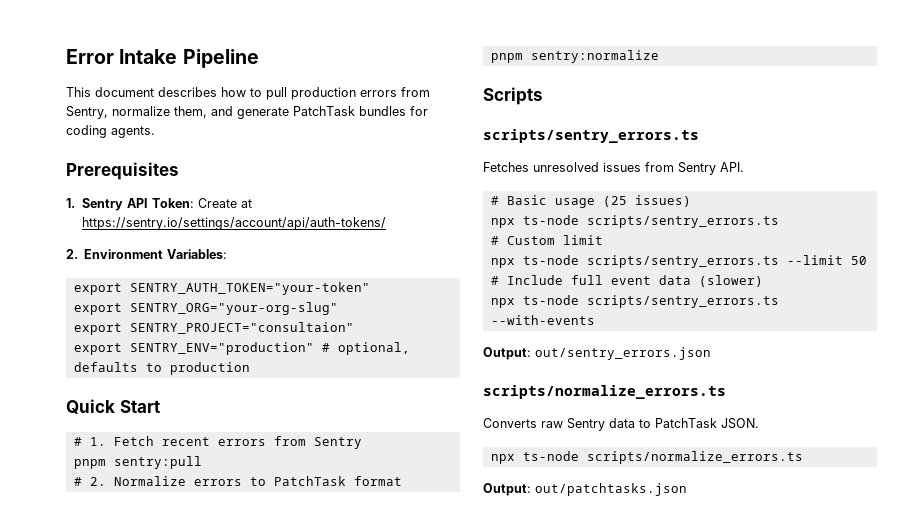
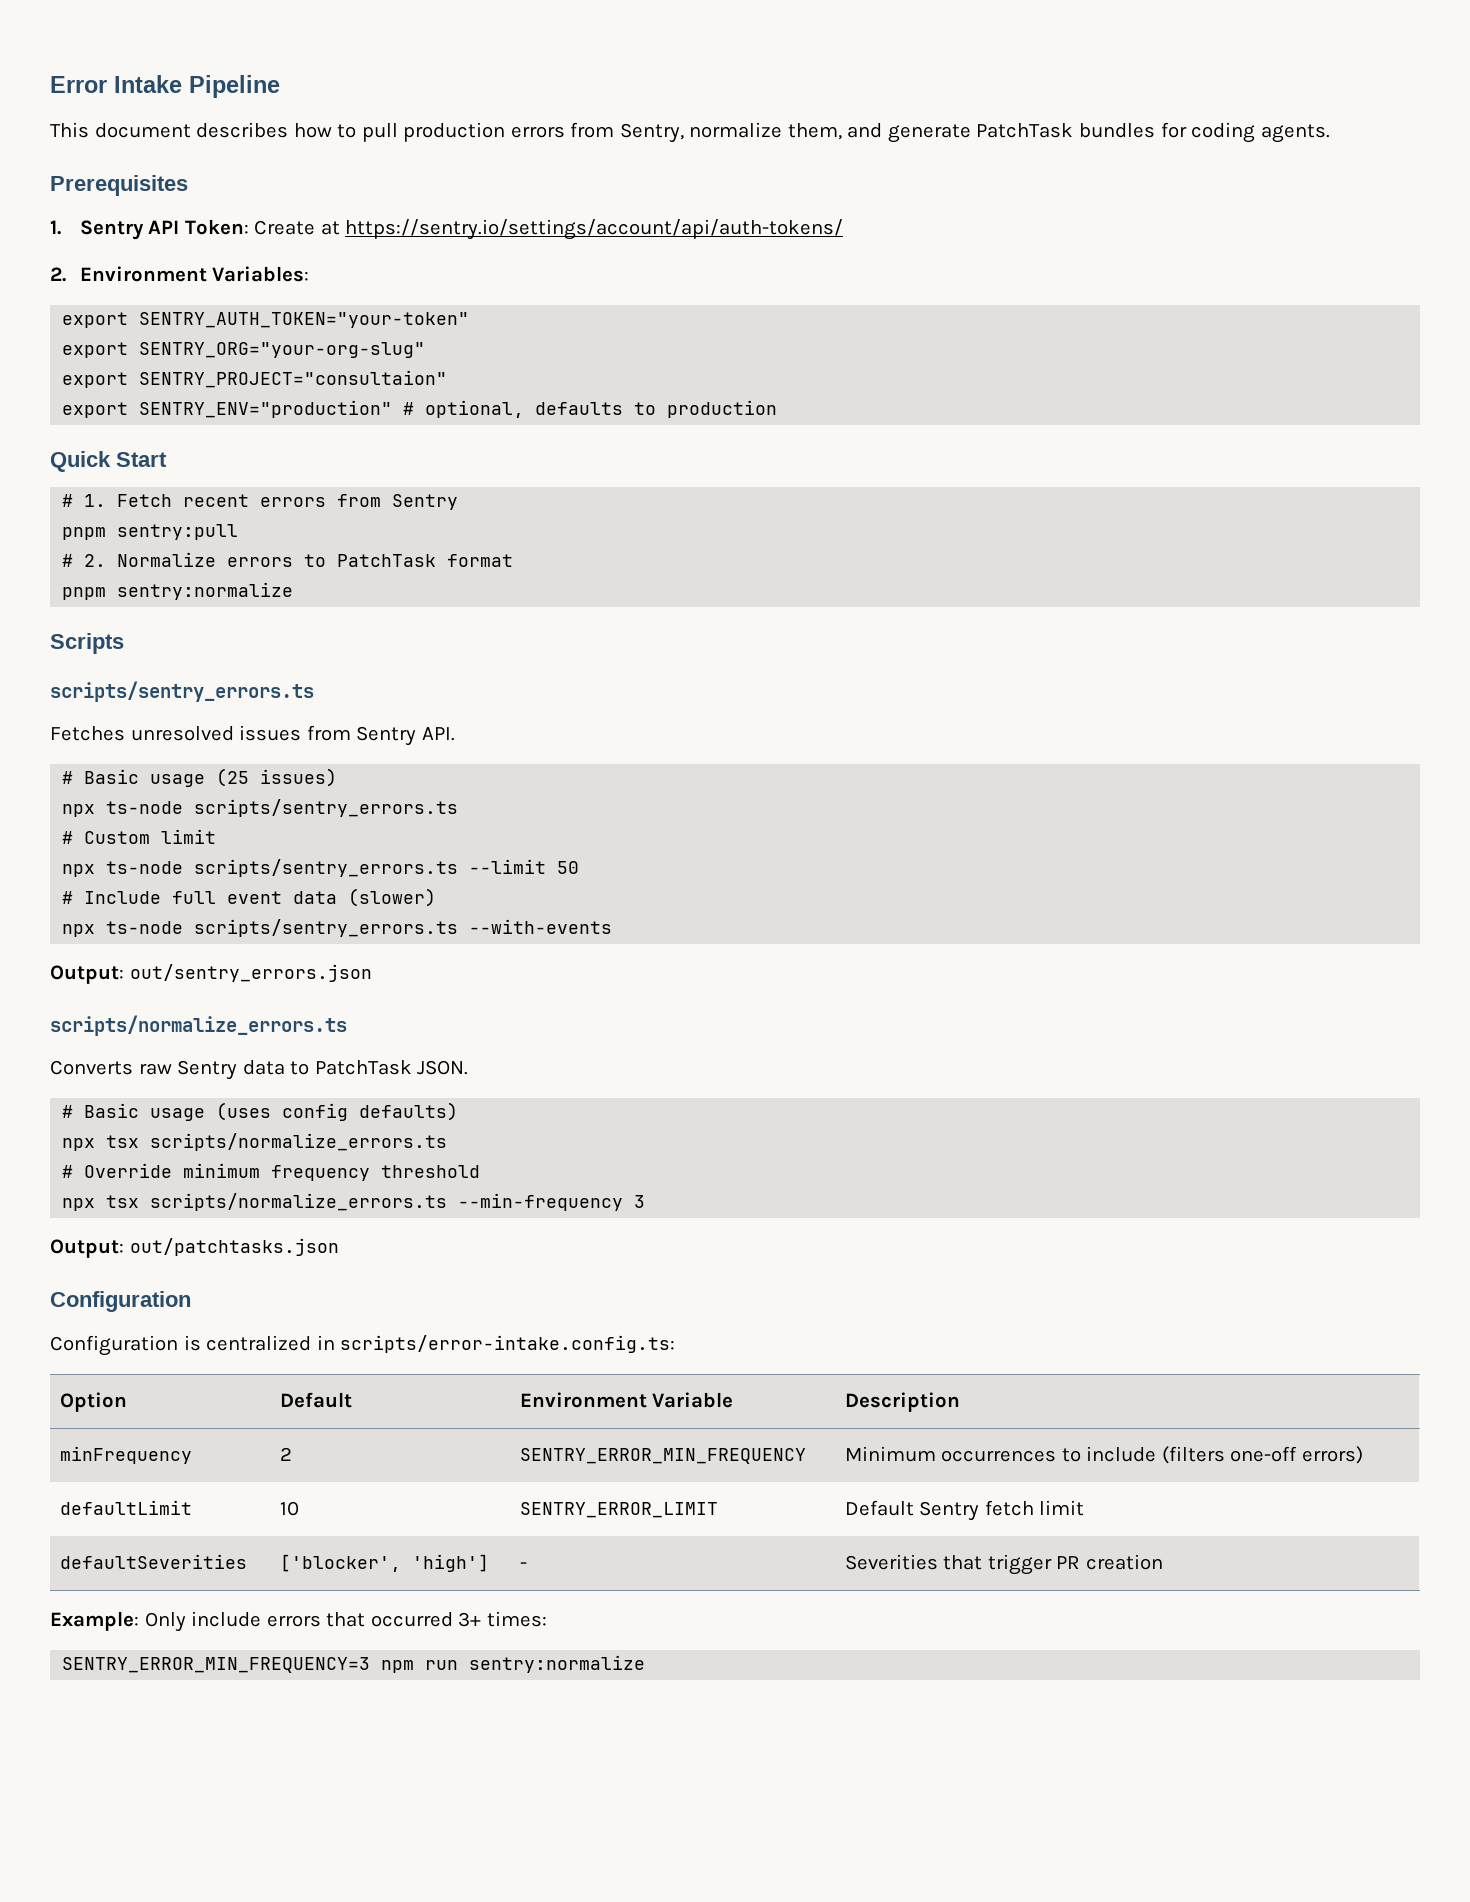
[490,451,803,464] [483,483,687,496] // npx ts-node scripts/normalize_errors.ts // Output: out/patchtasks.json -> [62,1102,459,1121] [62,1133,448,1151] [62,1163,481,1181] [62,1193,646,1211] [50,1238,339,1258] [50,1291,191,1312] [50,1335,676,1356] [59,1392,127,1412] [279,1392,352,1408] [519,1392,734,1408] [844,1392,960,1412] [59,1446,192,1464] [279,1447,292,1461] [519,1448,806,1464] [844,1446,1363,1464] [59,1500,192,1515] [279,1501,299,1516] [519,1502,718,1518] [844,1500,1085,1521] [59,1554,247,1569] [279,1554,489,1572] [519,1562,527,1569] [844,1554,1163,1575] [50,1611,547,1632] [62,1655,646,1673] // # Basic usage (uses config defaults) // npx tsx scripts/normalize_errors.ts // # Override minimum frequency threshold // npx tsx scripts/normalize_errors.ts --min-frequency 3 // Output: out/patchtasks.json // Configuration // Configuration is centralized in scripts/error-intake.config.ts: // Option | Default | Environment Variable | Description // minFrequency | 2 | SENTRY_ERROR_MIN_FREQUENCY | Minimum occurrences to include (filters one-off errors) // defaultLimit | 10 | SENTRY_ERROR_LIMIT | Default Sentry fetch limit // defaultSeverities | ['blocker', 'high'] | - | Severities that trigger PR creation // Example: Only include errors that occurred 3+ times: // SENTRY_ERROR_MIN_FREQUENCY=3 npm run sentry:normalize

